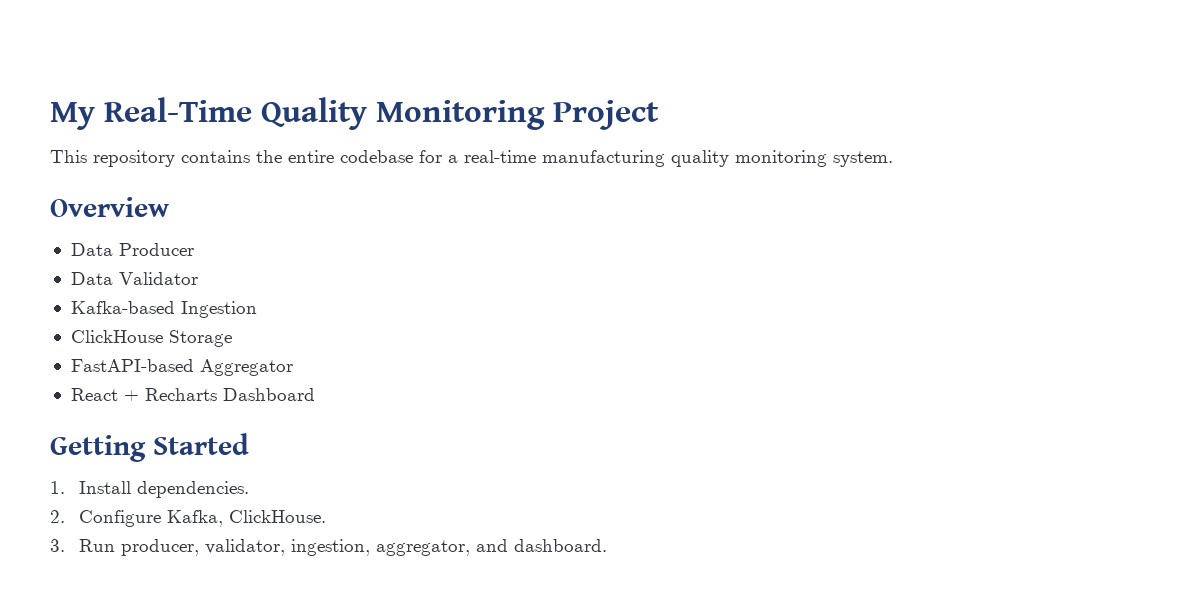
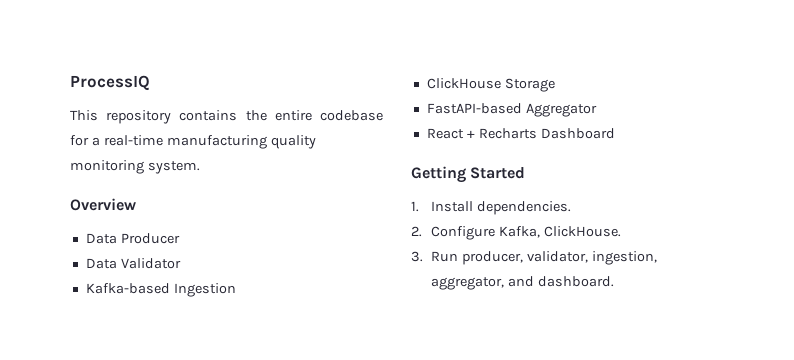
[50,97,659,130] My Real-Time Quality Monitoring Project -> [70,75,150,91] ProcessIQ

